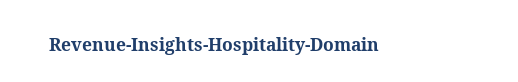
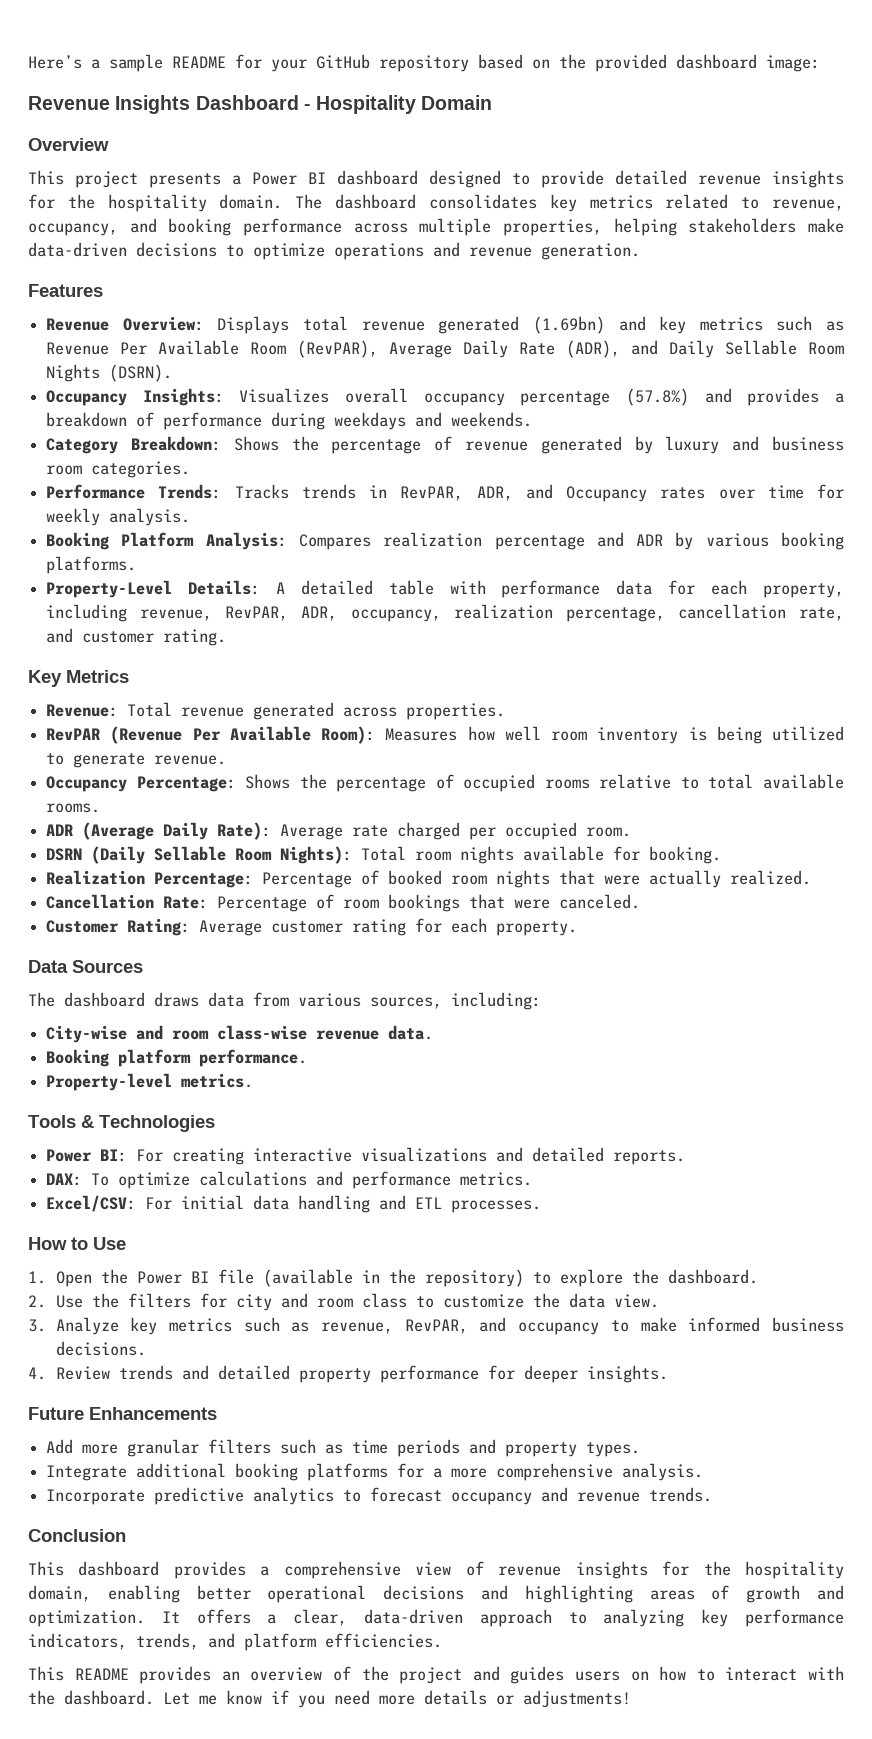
[49,37,379,55] Revenue-Insights-Hospitality-Domain -> [28,54,820,72] [28,95,493,114] [28,138,109,151] [28,170,844,188] [28,194,845,212] [28,218,844,236] [28,242,640,260] [28,284,103,297] [46,316,844,334] [46,340,844,358] [46,364,173,382] [46,388,844,406] [46,412,533,430] [46,436,844,454] [46,461,191,478] [46,484,844,502] [46,508,191,526] [46,532,844,550] [46,556,137,574] [46,580,844,598] [46,604,845,622] [46,628,227,646] [28,670,129,687] [46,702,506,720] [46,726,844,744] [46,753,227,768] [46,774,844,792] [46,803,101,813] [46,822,632,840] [46,846,722,864] [46,870,812,888] [46,894,641,912] [46,918,578,936] [28,960,143,973] [28,992,541,1010] [46,1025,434,1043] [46,1049,308,1067] [46,1073,254,1091] [28,1115,215,1132] [46,1147,686,1165] [46,1171,533,1189] [46,1195,542,1213] [28,1237,126,1250] [28,1269,758,1287] [28,1293,659,1311] [28,1317,845,1335] [55,1341,146,1356] [28,1365,668,1383] [28,1407,217,1420] [46,1439,641,1457] [46,1463,704,1481] [46,1487,713,1505] [28,1529,126,1542] [28,1561,844,1579] [28,1585,844,1603] [28,1609,844,1627] [28,1633,442,1651] [28,1666,845,1684] [28,1690,631,1708] Here’s a sample README for your GitHub repository based on the provided dashboard image: // Revenue Insights Dashboard - Hospitality Domain // Overview // This project presents a Power BI dashboard designed to provide detailed revenue insights for the hospitality domain. The dashboard consolidates key metrics related to revenue, occupancy, and booking performance across multiple properties, helping stakeholders make data-driven decisions to optimize operations and revenue generation. // Features // Revenue Overview: Displays total revenue generated (1.69bn) and key metrics such as Revenue Per Available Room (RevPAR), Average Daily Rate (ADR), and Daily Sellable Room Nights (DSRN). // Occupancy Insights: Visualizes overall occupancy percentage (57.8%) and provides a breakdown of performance during weekdays and weekends. // Category Breakdown: Shows the percentage of revenue generated by luxury and business room categories. // Performance Trends: Tracks trends in RevPAR, ADR, and Occupancy rates over time for weekly analysis. // Booking Platform Analysis: Compares realization percentage and ADR by various booking platforms. // Property-Level Details: A detailed table with performance data for each property, including revenue, RevPAR, ADR, occupancy, realization percentage, cancellation rate, and customer rating. // Key Metrics // Revenue: Total revenue generated across properties. // RevPAR (Revenue Per Available Room): Measures how well room inventory is being utilized to generate revenue. // Occupancy Percentage: Shows the percentage of occupied rooms relative to total available rooms. // ADR (Average Daily Rate): Average rate charged per occupied room. // DSRN (Daily Sellable Room Nights): Total room nights available for booking. // Realization Percentage: Percentage of booked room nights that were actually realized. // Cancellation Rate: Percentage of room bookings that were canceled. // Customer Rating: Average customer rating for each property. // Data Sources // The dashboard draws data from various sources, including: // City-wise and room class-wise revenue data. // Booking platform performance. // Property-level metrics. // Tools & Technologies // Power BI: For creating interactive visualizations and detailed reports. // DAX: To optimize calculations and performance metrics. // Excel/CSV: For initial data handling and ETL processes. // How to Use // 1. Open the Power BI file (available in the repository) to explore the dashboard. // 2. Use the filters for city and room class to customize the data view. // 3. Analyze key metrics such as revenue, RevPAR, and occupancy to make informed business decisions. // 4. Review trends and detailed property performance for deeper insights. // Future Enhancements // Add more granular filters such as time periods and property types. // Integrate additional booking platforms for a more comprehensive analysis. // Incorporate predictive analytics to forecast occupancy and revenue trends. // Conclusion // This dashboard provides a comprehensive view of revenue insights for the hospitality domain, enabling better operational decisions and highlighting areas of growth and optimization. It offers a clear, data-driven approach to analyzing key performance indicators, trends, and platform efficiencies. // This README provides an overview of the project and guides users on how to interact with the dashboard. Let me know if you need more details or adjustments!

